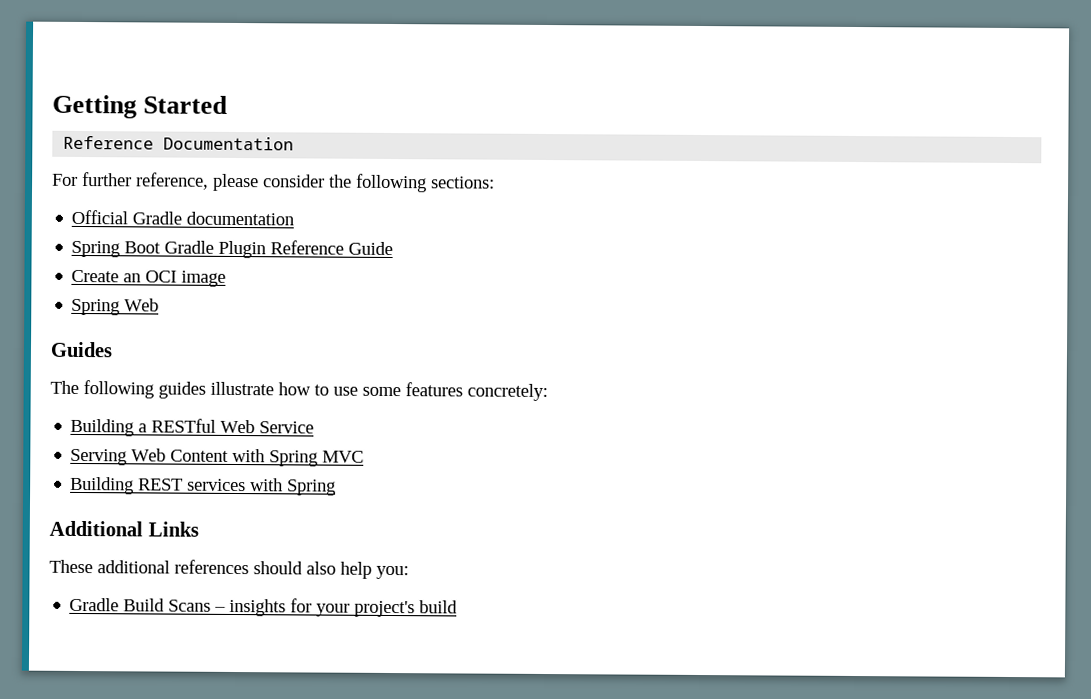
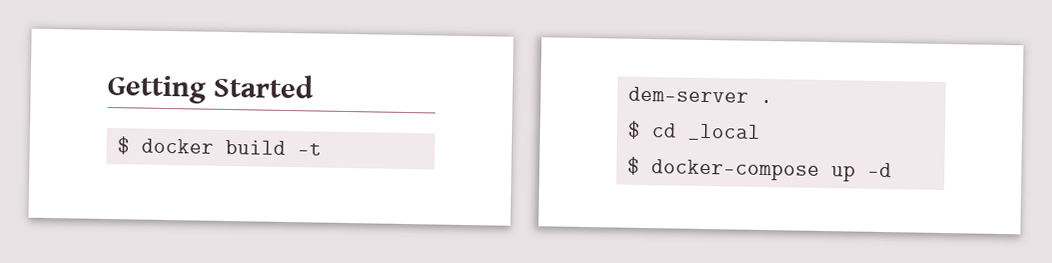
[63,135,295,151] [52,172,495,193] [71,209,295,226] [71,240,394,259] [71,269,227,287] [71,298,160,316] [50,341,113,358] [50,380,548,402] [70,418,315,437] [70,448,365,467] [70,476,337,496] [49,520,199,537] [49,559,409,580] [69,597,459,618] Reference Documentation // For further reference, please consider the following sections: // Official Gradle documentation // Spring Boot Gradle Plugin Reference Guide // Create an OCI image // Spring Web // Guides // The following guides illustrate how to use some features concretely: // Building a RESTful Web Service // Serving Web Content with Spring MVC // Building REST services with Spring // Additional Links // These additional references should also help you: // Gradle Build Scans – insights for your project's build -> [117,136,323,156] [628,86,774,104] [627,120,762,141] [627,156,893,182] $ docker build -t dem-server . // $ cd _local // $ docker-compose up -d

